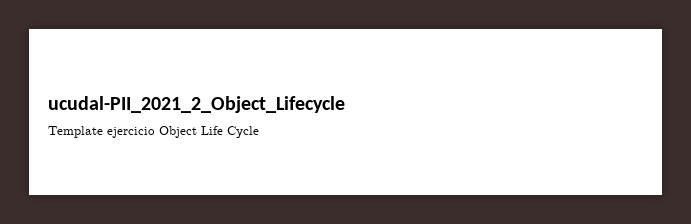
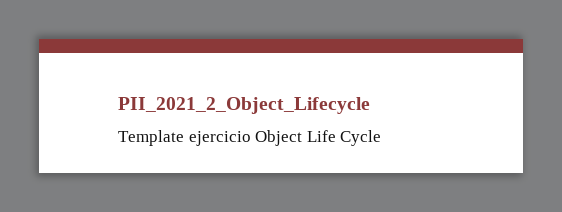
[48,96,345,113] ucudal-PII_2021_2_Object_Lifecycle -> [118,97,370,114] PII_2021_2_Object_Lifecycle

